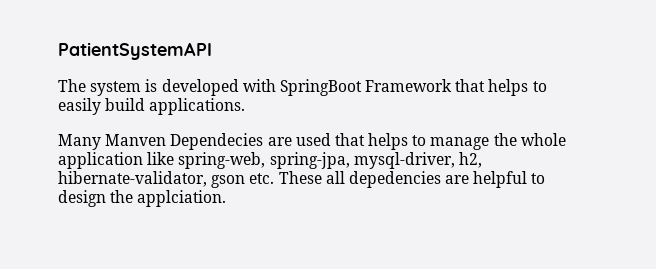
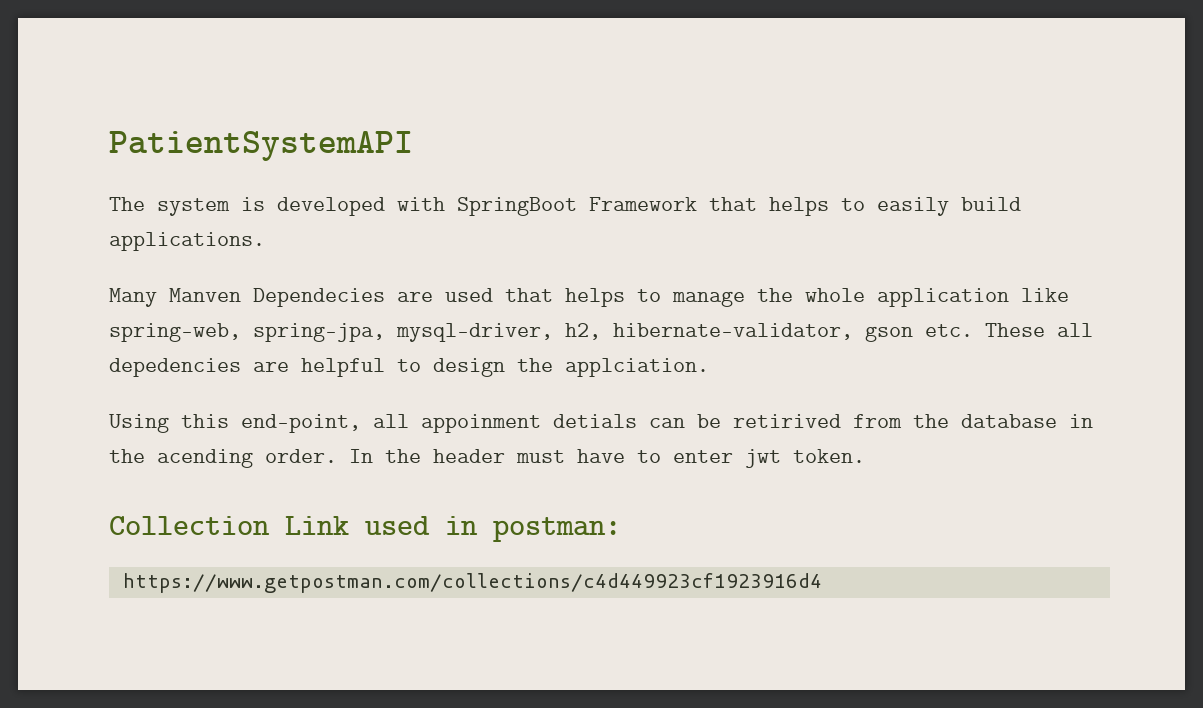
(227, 198) none -> [109,414,1093,433] [109,449,865,468] [109,516,621,542] [122,573,822,593] // Using this end-point, all appoinment detials can be retirived from the database in the acending order. In the header must have to enter jwt token. // Collection Link used in postman: // https://www.getpostman.com/collections/c4d449923cf1923916d4

